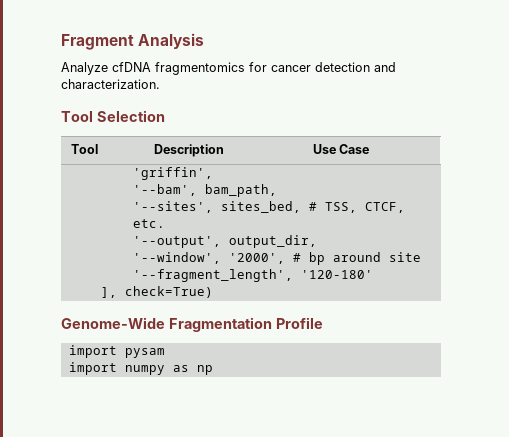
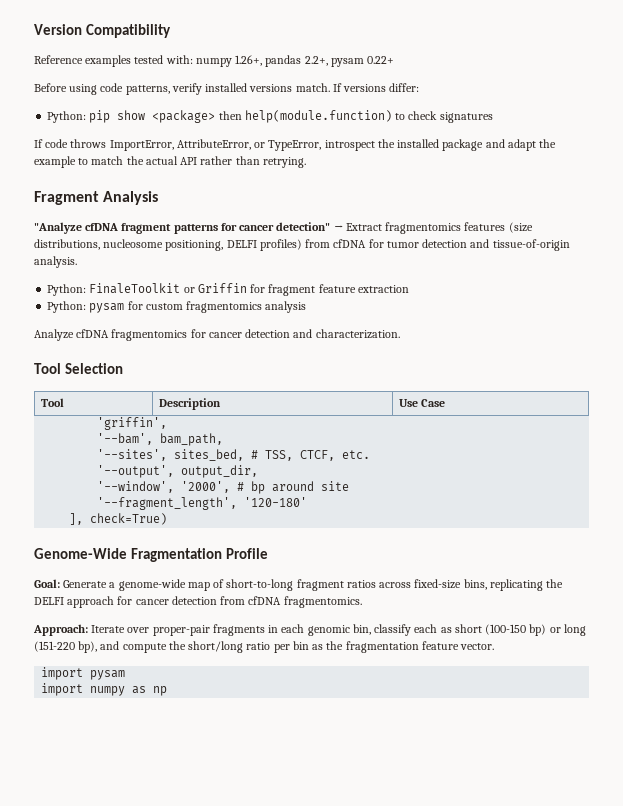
[61,33,205,50] Fragment Analysis -> [34,24,171,38] [34,55,395,67] [34,83,420,95] [47,110,493,123] [34,139,557,151] [34,156,306,168] [34,191,159,205] [34,222,533,234] [34,239,570,251] [34,256,77,268] [47,283,409,296] [47,301,307,313] Version Compatibility // Reference examples tested with: numpy 1.26+, pandas 2.2+, pysam 0.22+ // Before using code patterns, verify installed versions match. If versions differ: // Python: pip show <package> then help(module.function) to check signatures // If code throws ImportError, AttributeError, or TypeError, introspect the installed package and adapt the example to match the actual API rather than retrying. // Fragment Analysis // "Analyze cfDNA fragment patterns for cancer detection" → Extract fragmentomics features (size distributions, nucleosome positioning, DELFI profiles) from cfDNA for tumor detection and tissue-of-origin analysis. // Python: FinaleToolkit or Griffin for fragment feature extraction // Python: pysam for custom fragmentomics analysis
(323, 323) none -> [34,579,564,591] [34,596,362,608] [33,624,586,636] [34,641,495,653] // Goal: Generate a genome-wide map of short-to-long fragment ratios across fixed-size bins, replicating the DELFI approach for cancer detection from cfDNA fragmentomics. // Approach: Iterate over proper-pair fragments in each genomic bin, classify each as short (100-150 bp) or long (151-220 bp), and compute the short/long ratio per bin as the fragmentation feature vector.

